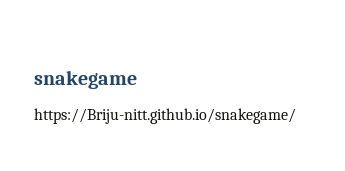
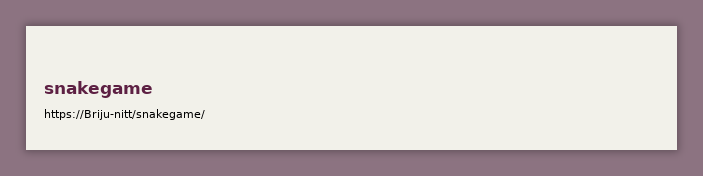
[34,108,296,124] https://Briju-nitt.github.io/snakegame/ -> [44,109,205,120] https://Briju-nitt/snakegame/

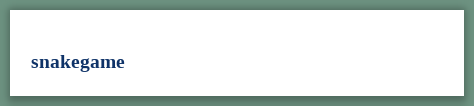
[44,109,205,120] // https://Briju-nitt/snakegame/ -> (125, 63) none

